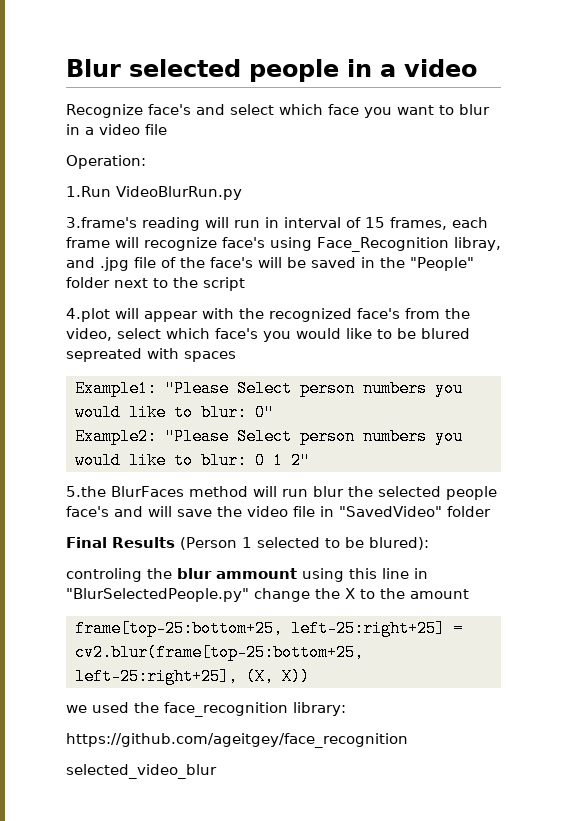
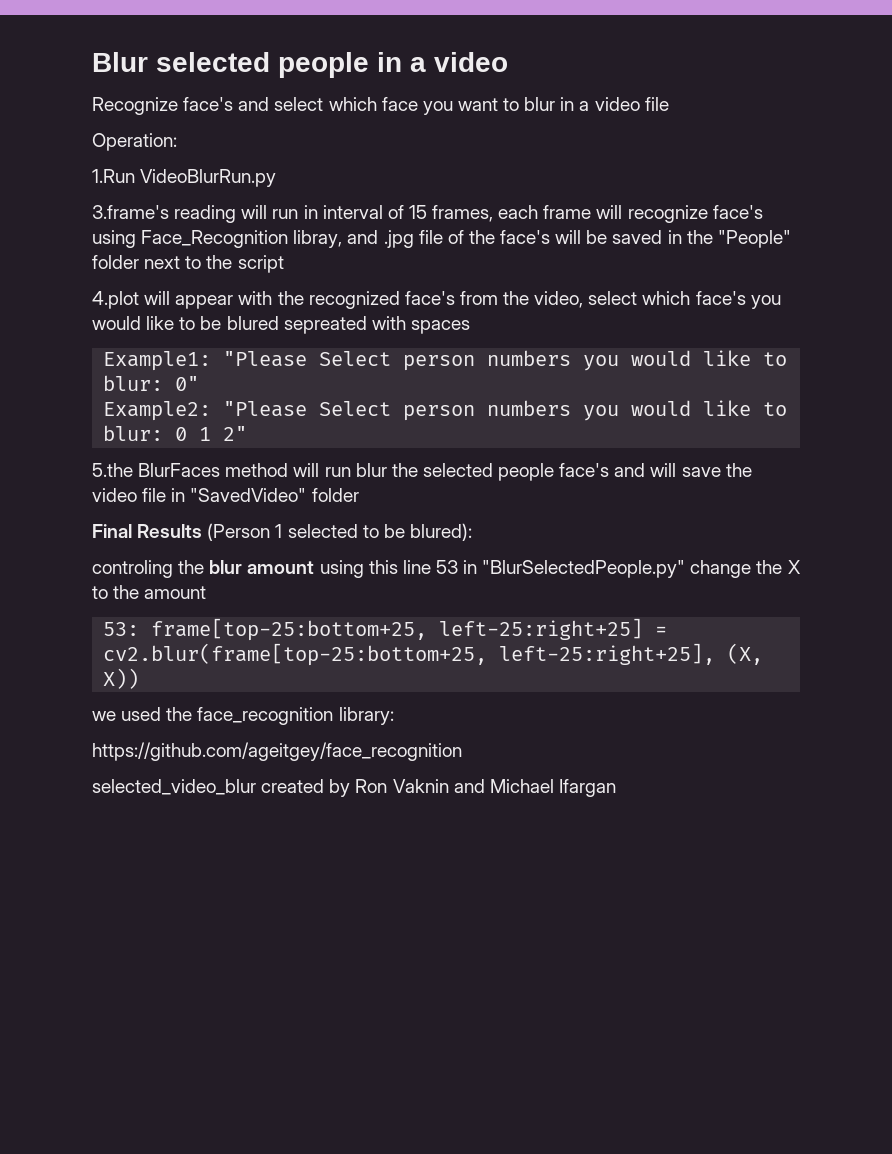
[216,568,297,579] ammount -> [247,561,315,574] amount
(409, 573) none -> [435,560,458,574] 53
(469, 594) none -> [103,622,140,636] 53:
(217, 771) none -> [261,779,616,797] created by Ron Vaknin and Michael Ifargan

